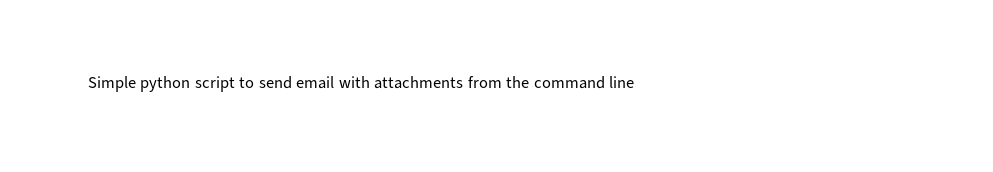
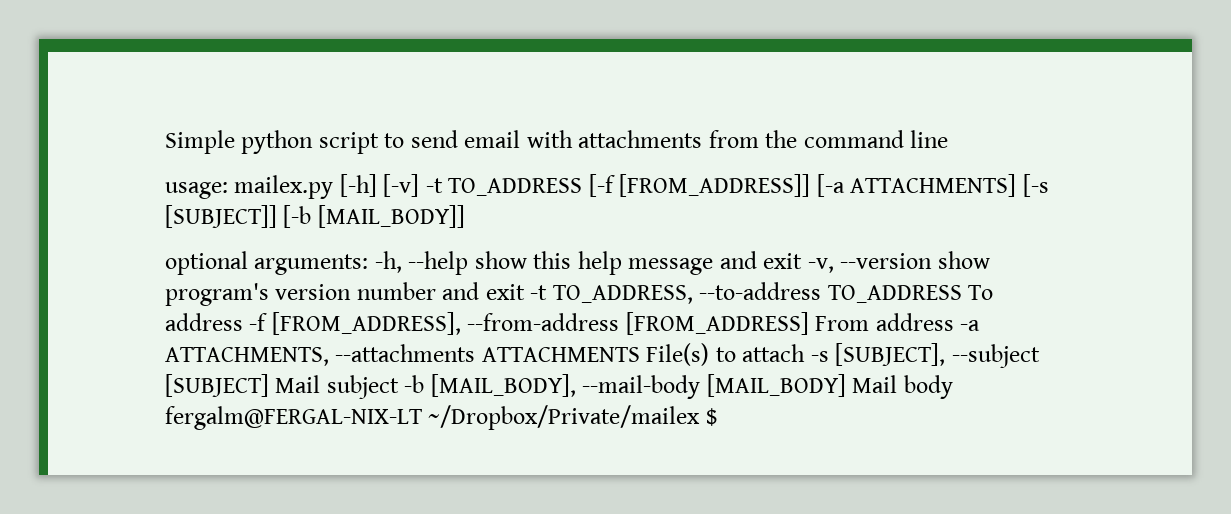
(635, 82) none -> [165,174,1049,199] [165,205,465,228] [165,251,990,275] [165,282,994,306] [165,312,981,335] [165,343,1040,368] [165,374,953,399] [165,405,718,430] // usage: mailex.py [-h] [-v] -t TO_ADDRESS [-f [FROM_ADDRESS]] [-a ATTACHMENTS] [-s [SUBJECT]] [-b [MAIL_BODY]] // optional arguments: -h, --help show this help message and exit -v, --version show program's version number and exit -t TO_ADDRESS, --to-address TO_ADDRESS To address -f [FROM_ADDRESS], --from-address [FROM_ADDRESS] From address -a ATTACHMENTS, --attachments ATTACHMENTS File(s) to attach -s [SUBJECT], --subject [SUBJECT] Mail subject -b [MAIL_BODY], --mail-body [MAIL_BODY] Mail body fergalm@FERGAL-NIX-LT ~/Dropbox/Private/mailex $

